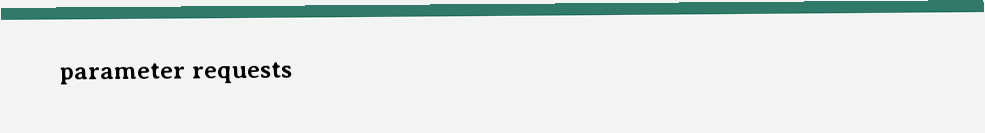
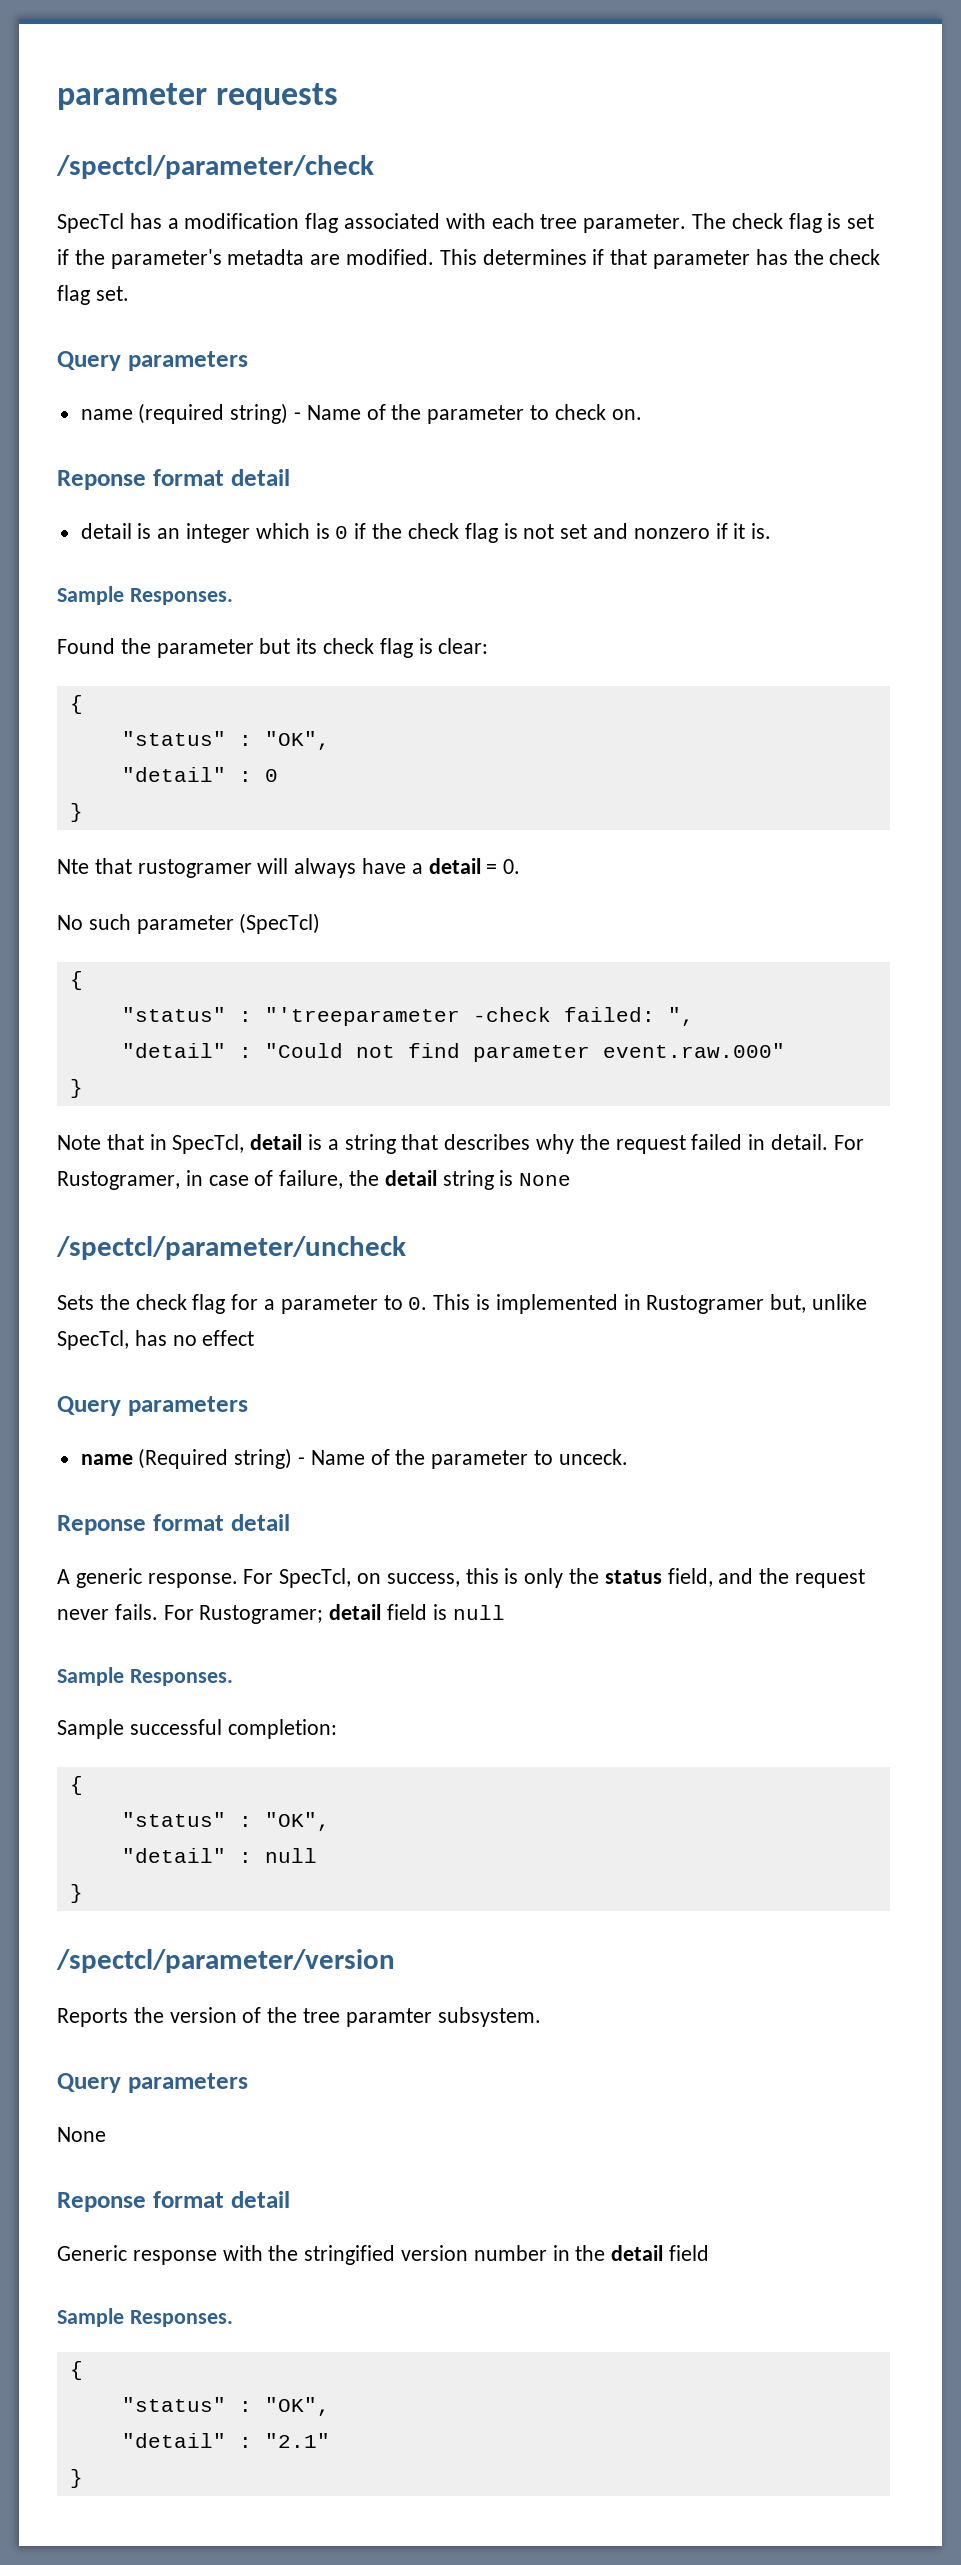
(293, 72) none -> [56,155,374,179] [57,213,875,233] [57,249,881,269] [57,285,129,305] [57,351,248,371] [80,403,642,424] [57,469,290,490] [80,523,772,543] [57,586,233,605] [57,638,489,658] [69,695,83,714] [121,731,330,750] [121,767,278,782] [69,803,83,822] [57,858,521,878] [57,913,321,934] [69,971,83,990] [121,1007,694,1026] [121,1043,785,1062] [69,1079,83,1098] [57,1134,864,1154] [57,1170,572,1190] [56,1236,406,1260] [57,1294,868,1314] [57,1330,255,1350] [57,1396,248,1416] [80,1448,628,1469] [57,1514,290,1535] [57,1568,866,1588] [57,1604,505,1624] [57,1667,233,1686] [57,1719,337,1739] [69,1776,83,1795] [121,1812,330,1831] [121,1848,317,1863] [69,1884,83,1903] [56,1949,395,1973] [57,2007,541,2027] [57,2073,248,2093] [57,2127,106,2142] [57,2191,290,2212] [57,2245,710,2265] [57,2308,233,2327] [69,2361,83,2380] [121,2397,330,2416] [121,2433,330,2448] [69,2469,83,2488] // /spectcl/parameter/check // SpecTcl has a modification flag associated with each tree parameter. The check flag is set if the parameter's metadta are modified. This determines if that parameter has the check flag set. // Query parameters // name (required string) - Name of the parameter to check on. // Reponse format detail // detail is an integer which is 0 if the check flag is not set and nonzero if it is. // Sample Responses. // Found the parameter but its check flag is clear: // { // "status" : "OK", // "detail" : 0 // } // Nte that rustogramer will always have a detail = 0. // No such parameter (SpecTcl) // { // "status" : "'treeparameter -check failed: ", // "detail" : "Could not find parameter event.raw.000" // } // Note that in SpecTcl, detail is a string that describes why the request failed in detail. For Rustogramer, in case of failure, the detail string is None // /spectcl/parameter/uncheck // Sets the check flag for a parameter to 0. This is implemented in Rustogramer but, unlike SpecTcl, has no effect // Query parameters // name (Required string) - Name of the parameter to unceck. // Reponse format detail // A generic response. For SpecTcl, on success, this is only the status field, and the request never fails. For Rustogramer; detail field is null // Sample Responses. // Sample successful completion: // { // "status" : "OK", // "detail" : null // } // /spectcl/parameter/version // Reports the version of the tree paramter subsystem. // Query parameters // None // Reponse format detail // Generic response with the stringified version number in the detail field // Sample Responses. // { // "status" : "OK", // "detail" : "2.1" // }

